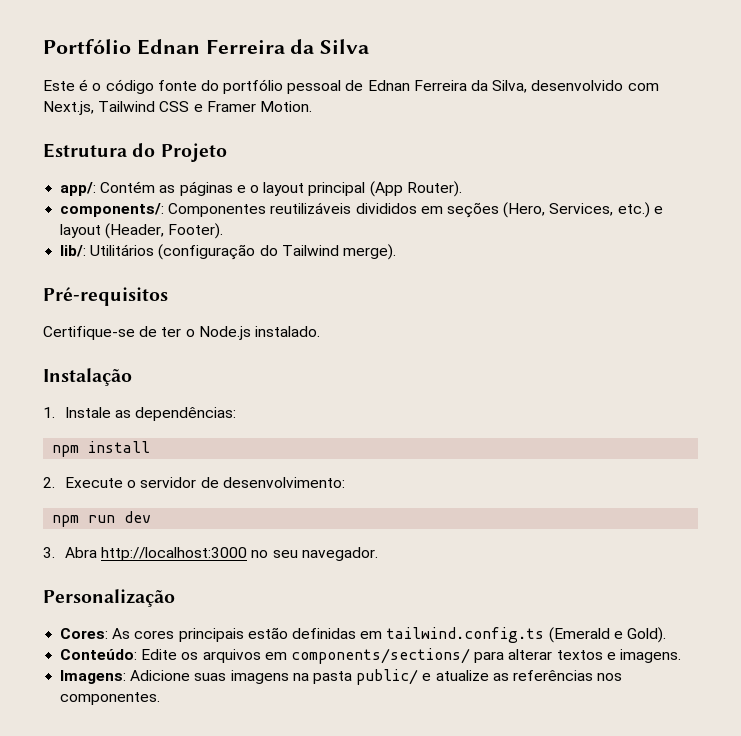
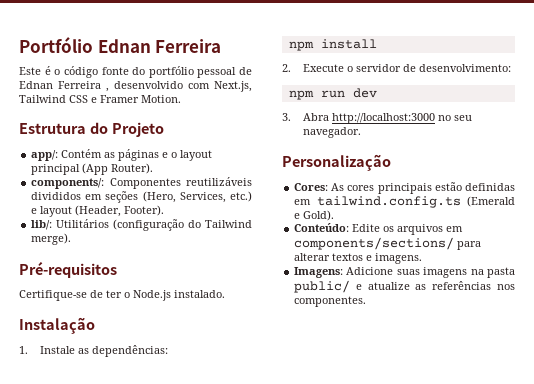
[290,39,370,54] da Silva -> (222, 46) none
[471,80,528,93] da Silva, -> [106,88,109,92] ,

